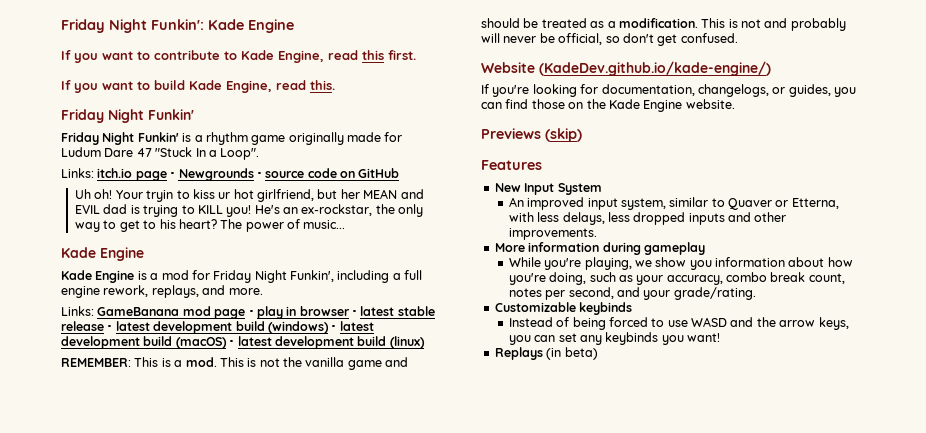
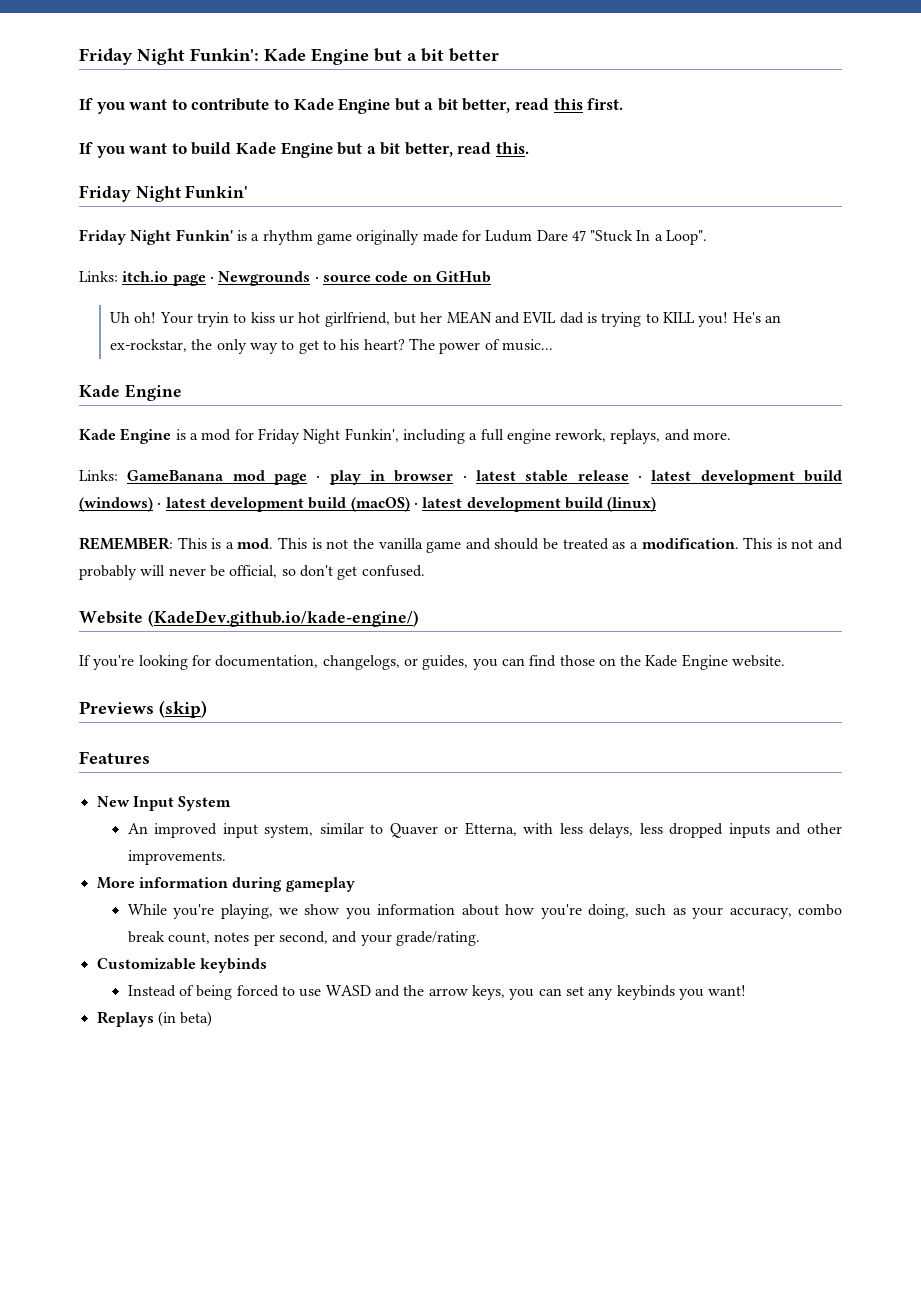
(294, 26) none -> [374,48,499,62] but a bit better
[278,50,324,63] Engine, -> [338,98,511,114] Engine but a bit better,
[226,80,272,93] Engine, -> [280,142,453,158] Engine but a bit better,

